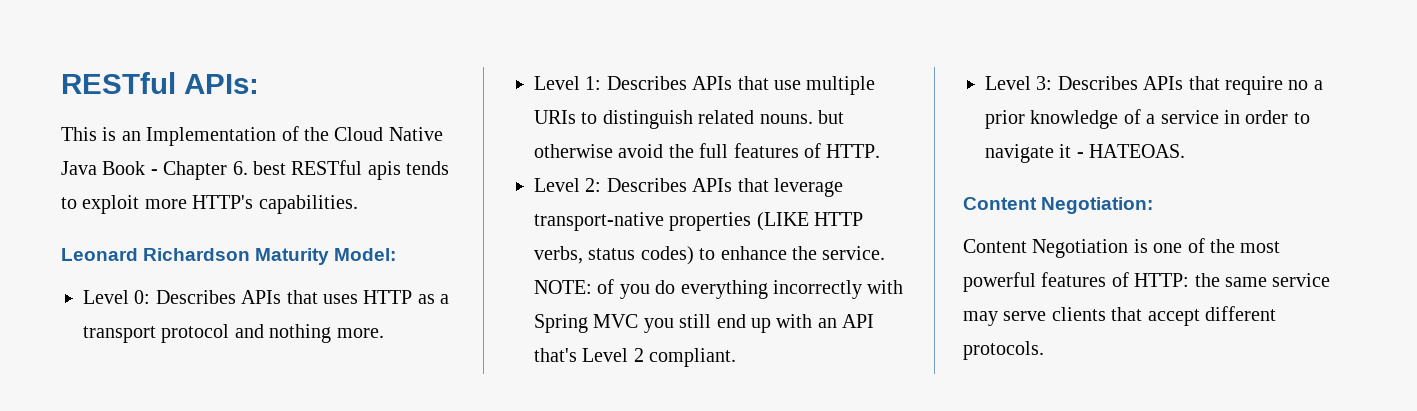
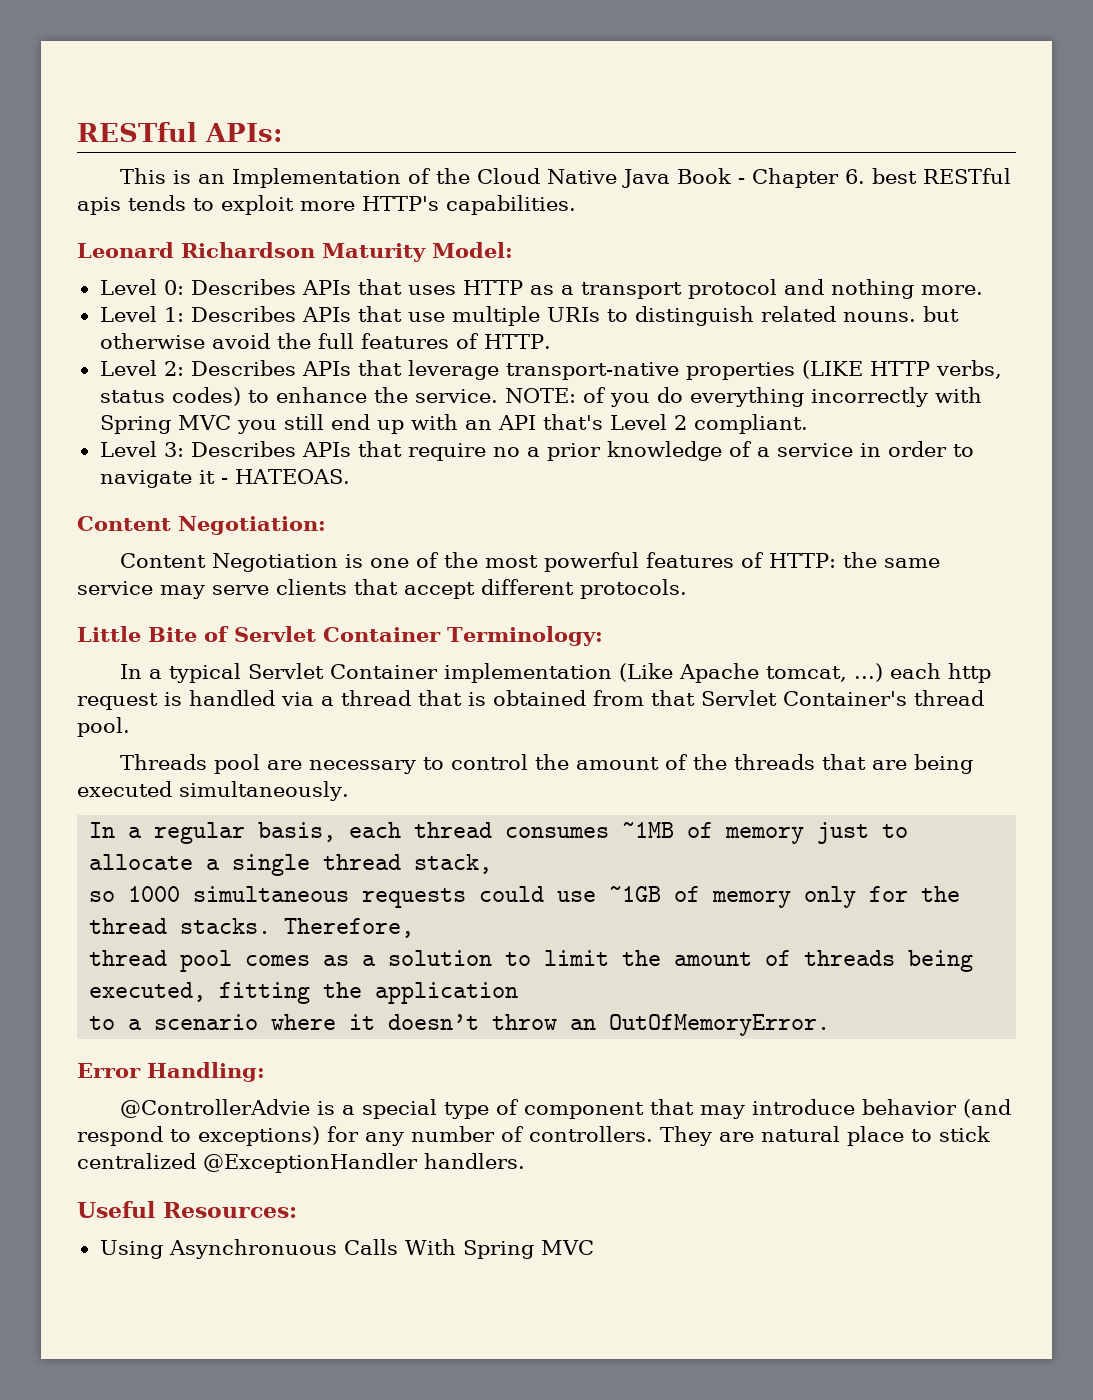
(1044, 350) none -> [77,626,603,646] [119,663,991,683] [77,690,984,710] [77,717,130,737] [119,754,973,774] [77,781,349,801] [89,822,909,844] [89,854,493,876] [89,886,961,908] [89,918,415,938] [89,950,974,972] [89,982,519,1004] [89,1014,831,1036] [77,1062,265,1082] [119,1099,1011,1119] [77,1126,990,1146] [77,1153,525,1173] [77,1201,297,1218] [99,1239,594,1259] // Little Bite of Servlet Container Terminology: // In a typical Servlet Container implementation (Like Apache tomcat, ...) each http request is handled via a thread that is obtained from that Servlet Container's thread pool. // Threads pool are necessary to control the amount of the threads that are being executed simultaneously. // In a regular basis, each thread consumes ~1MB of memory just to allocate a single thread stack, // so 1000 simultaneous requests could use ~1GB of memory only for the thread stacks. Therefore, // thread pool comes as a solution to limit the amount of threads being executed, fitting the application // to a scenario where it doesn’t throw an OutOfMemoryError. // Error Handling: // @ControllerAdvie is a special type of component that may introduce behavior (and respond to exceptions) for any number of controllers. They are natural place to stick centralized @ExceptionHandler handlers. // Useful Resources: // Using Asynchronuous Calls With Spring MVC

